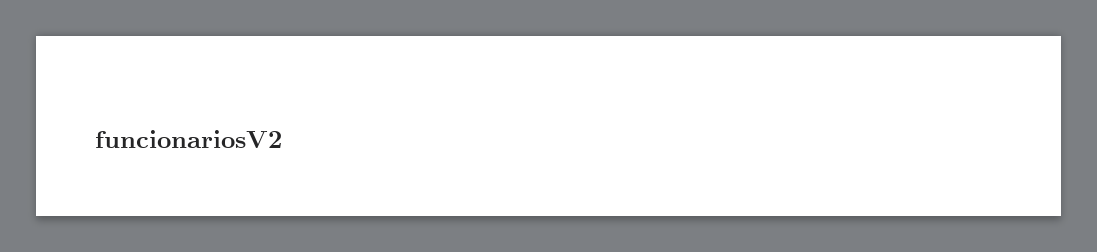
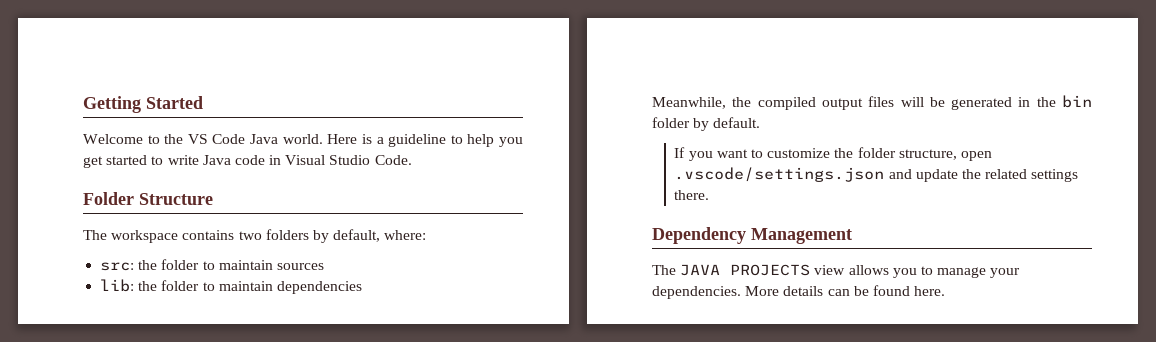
[95,130,282,148] funcionariosV2 -> [83,96,203,113] [83,134,524,147] [83,155,412,168] [83,192,213,205] [83,229,427,243] [100,259,324,271] [100,279,362,294] [652,95,1092,110] [652,117,761,131] [674,147,992,161] [674,167,1079,182] [674,190,710,200] [652,227,852,244] [652,264,1021,278] [652,285,946,299] Getting Started // Welcome to the VS Code Java world. Here is a guideline to help you get started to write Java code in Visual Studio Code. // Folder Structure // The workspace contains two folders by default, where: // src: the folder to maintain sources // lib: the folder to maintain dependencies // Meanwhile, the compiled output files will be generated in the bin folder by default. // If you want to customize the folder structure, open .vscode/settings.json and update the related settings there. // Dependency Management // The JAVA PROJECTS view allows you to manage your dependencies. More details can be found here.

